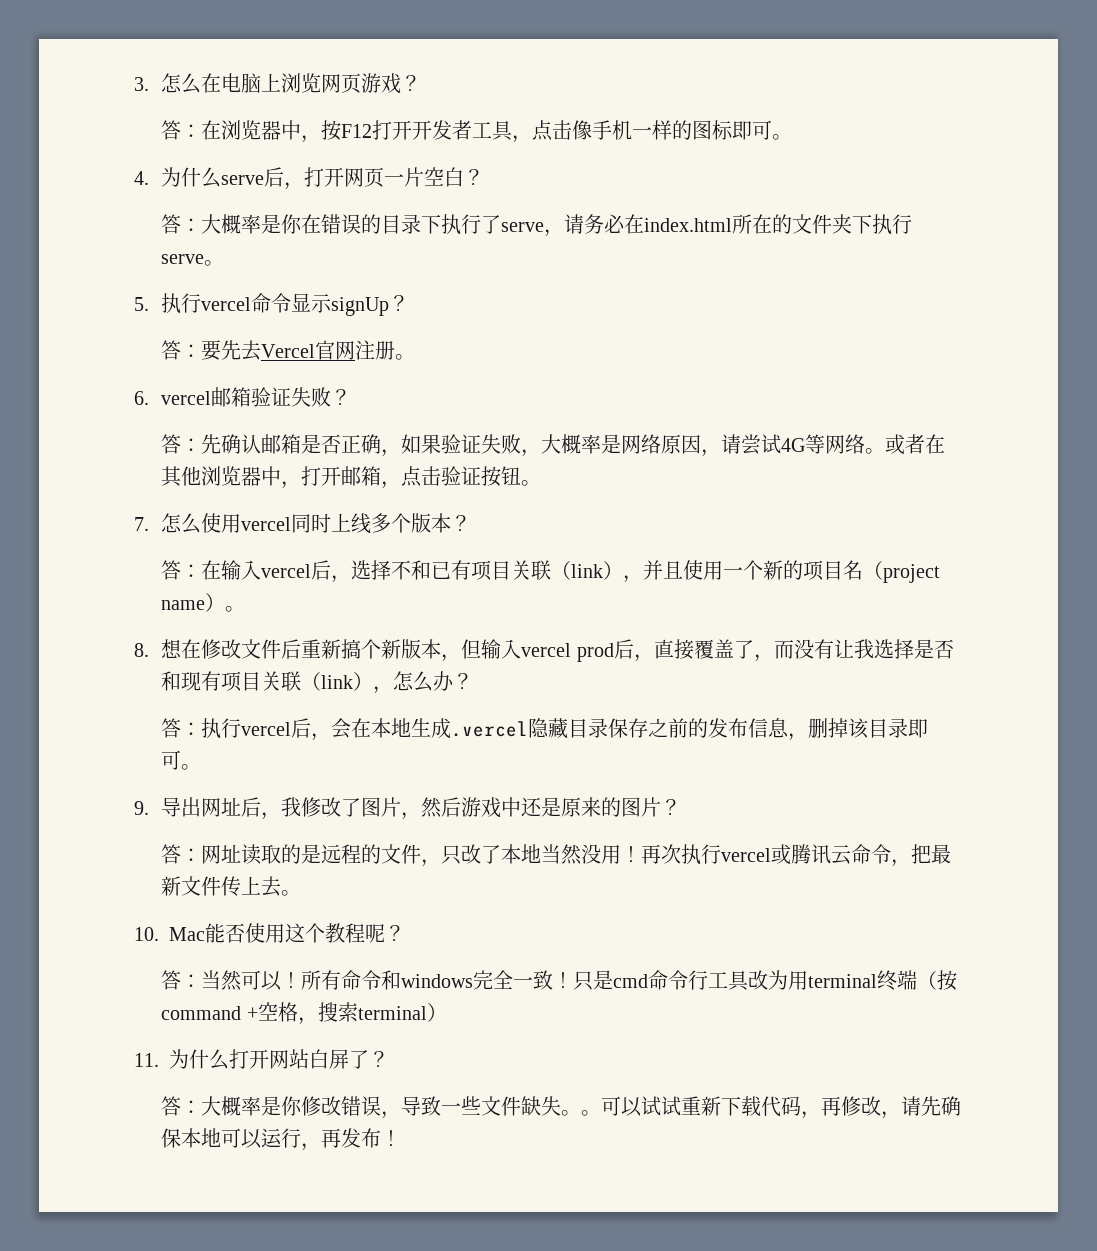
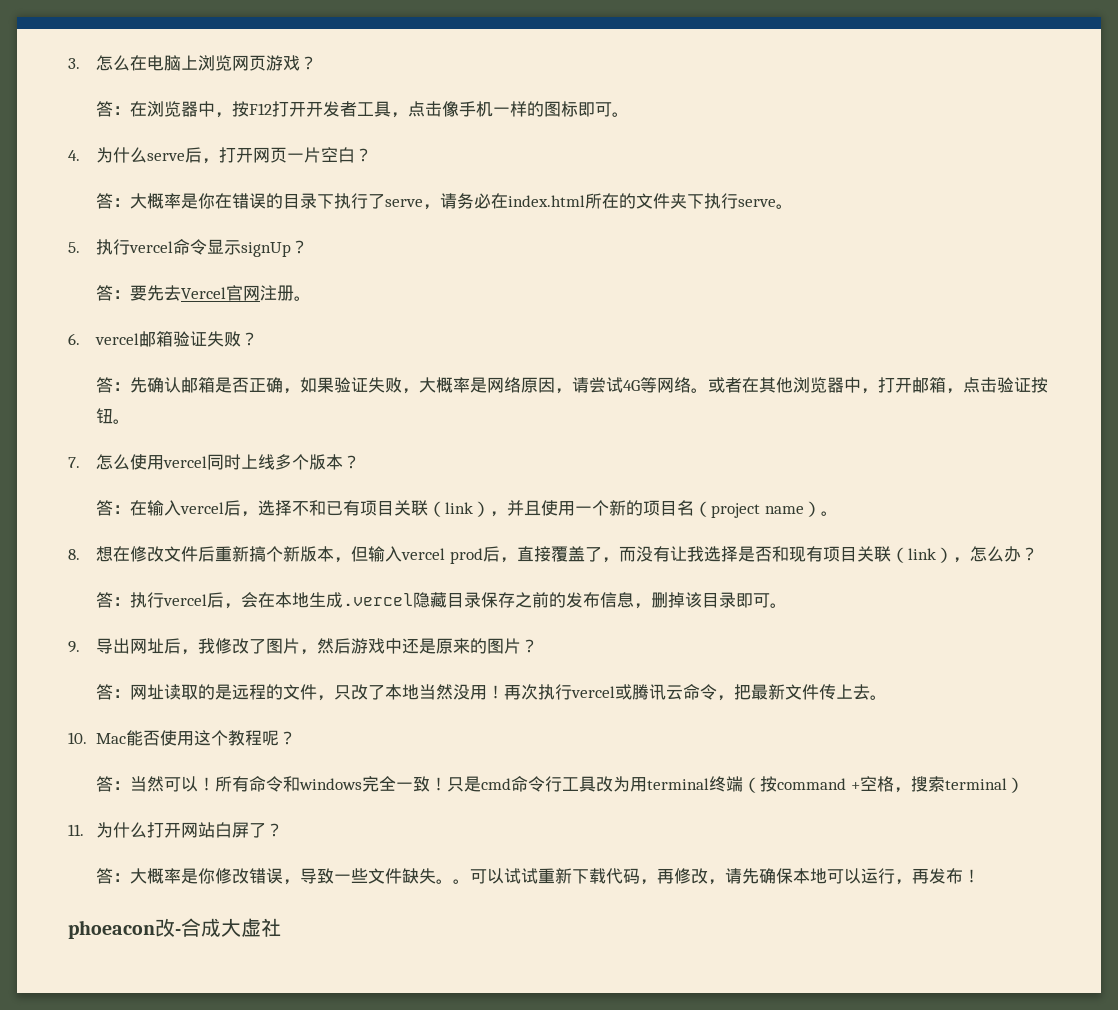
(402, 1138) none -> [68,918,281,939] // phoeacon改-合成大虚社

